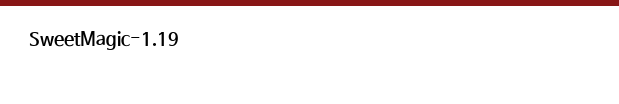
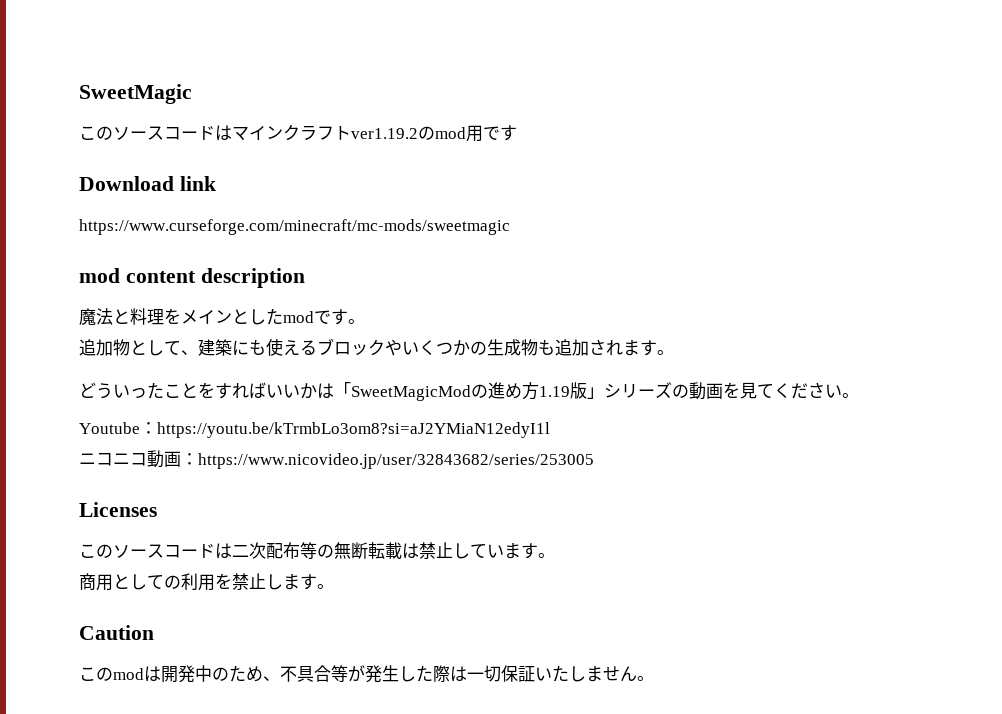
[29,31,179,50] SweetMagic-1.19 -> [79,84,192,104] [79,124,517,142] [79,176,216,191] [79,219,510,235] [79,268,305,288] [79,308,365,325] [79,338,674,356] [79,382,859,401] [79,422,550,438] [79,450,594,469] [79,502,157,517] [79,542,555,559] [79,573,334,591] [79,625,154,640] [79,665,654,683] SweetMagic // このソースコードはマインクラフトver1.19.2のmod用です // Download link // https://www.curseforge.com/minecraft/mc-mods/sweetmagic // mod content description // 魔法と料理をメインとしたmodです。 // 追加物として、建築にも使えるブロックやいくつかの生成物も追加されます。 // どういったことをすればいいかは「SweetMagicModの進め方1.19版」シリーズの動画を見てください。 // Youtube：https://youtu.be/kTrmbLo3om8?si=aJ2YMiaN12edyI1l // ニコニコ動画：https://www.nicovideo.jp/user/32843682/series/253005 // Licenses // このソースコードは二次配布等の無断転載は禁止しています。 // 商用としての利用を禁止します。 // Caution // このmodは開発中のため、不具合等が発生した際は一切保証いたしません。

